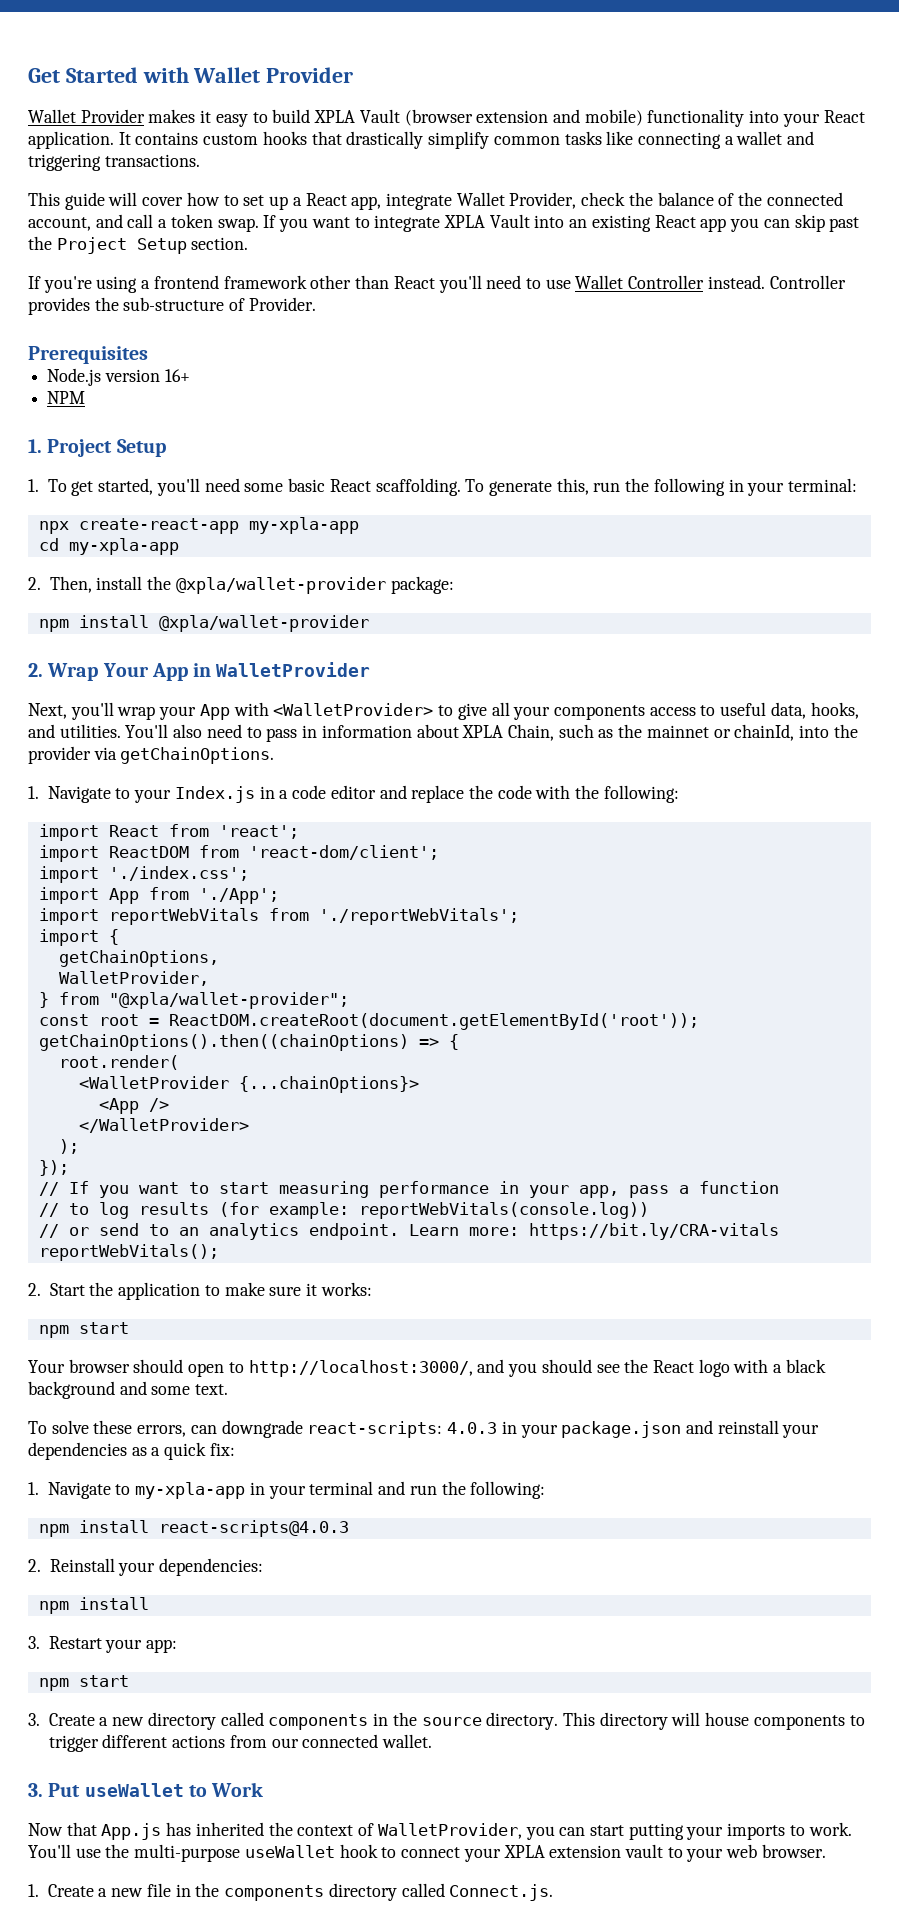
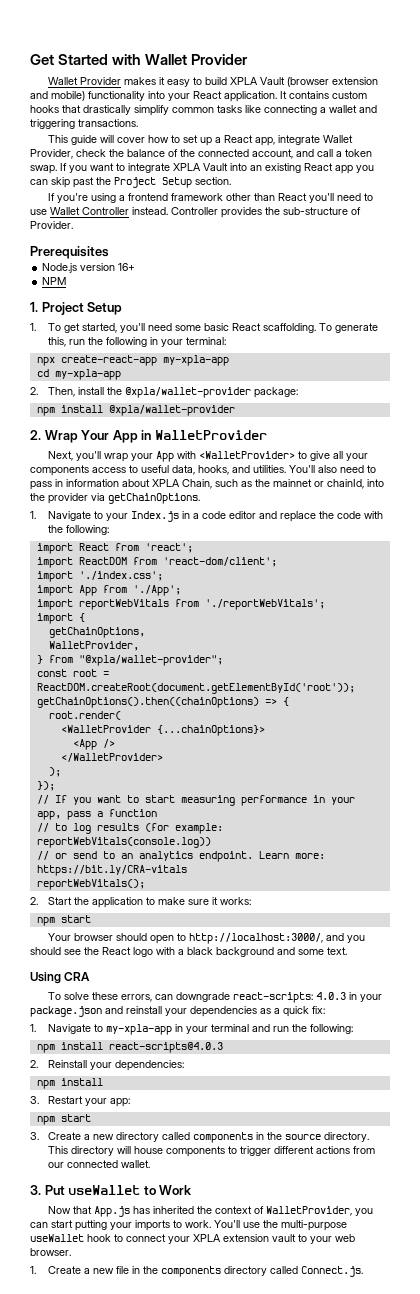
(229, 1389) none -> [30,972,91,984] // Using CRA

